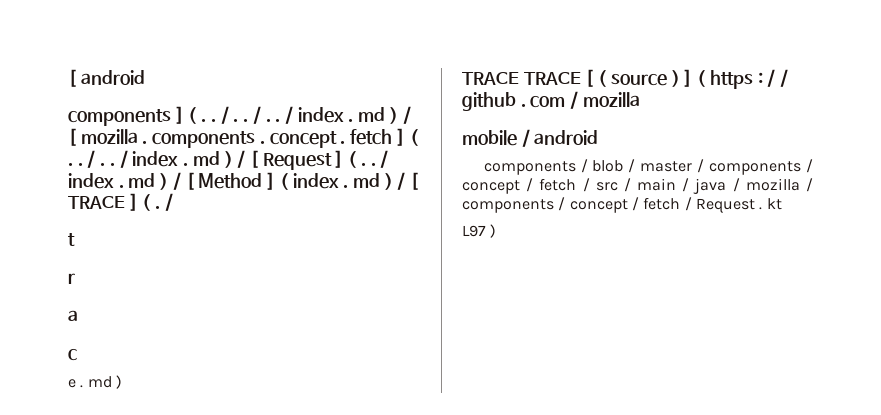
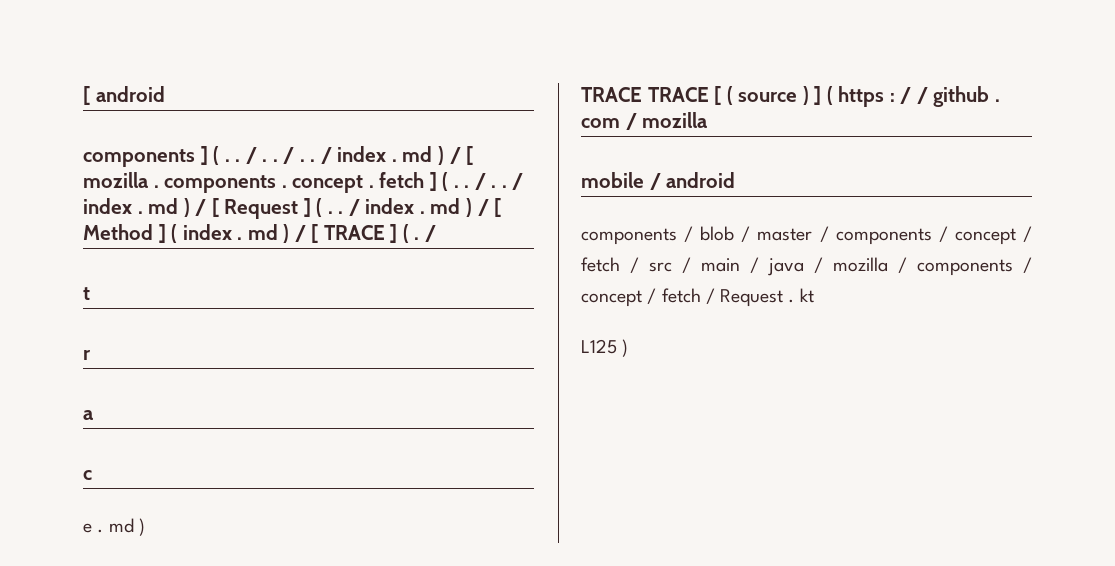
[462,225,486,237] L97 -> [581,339,617,354] L125

